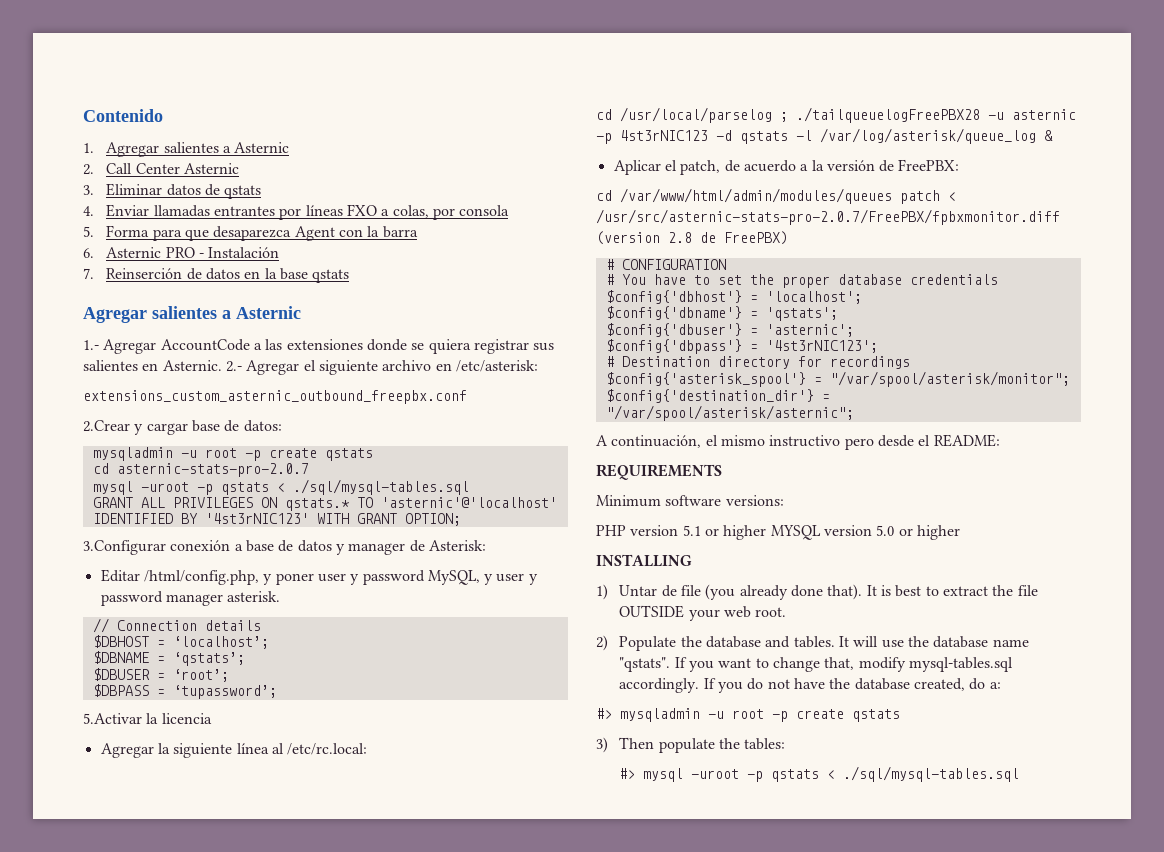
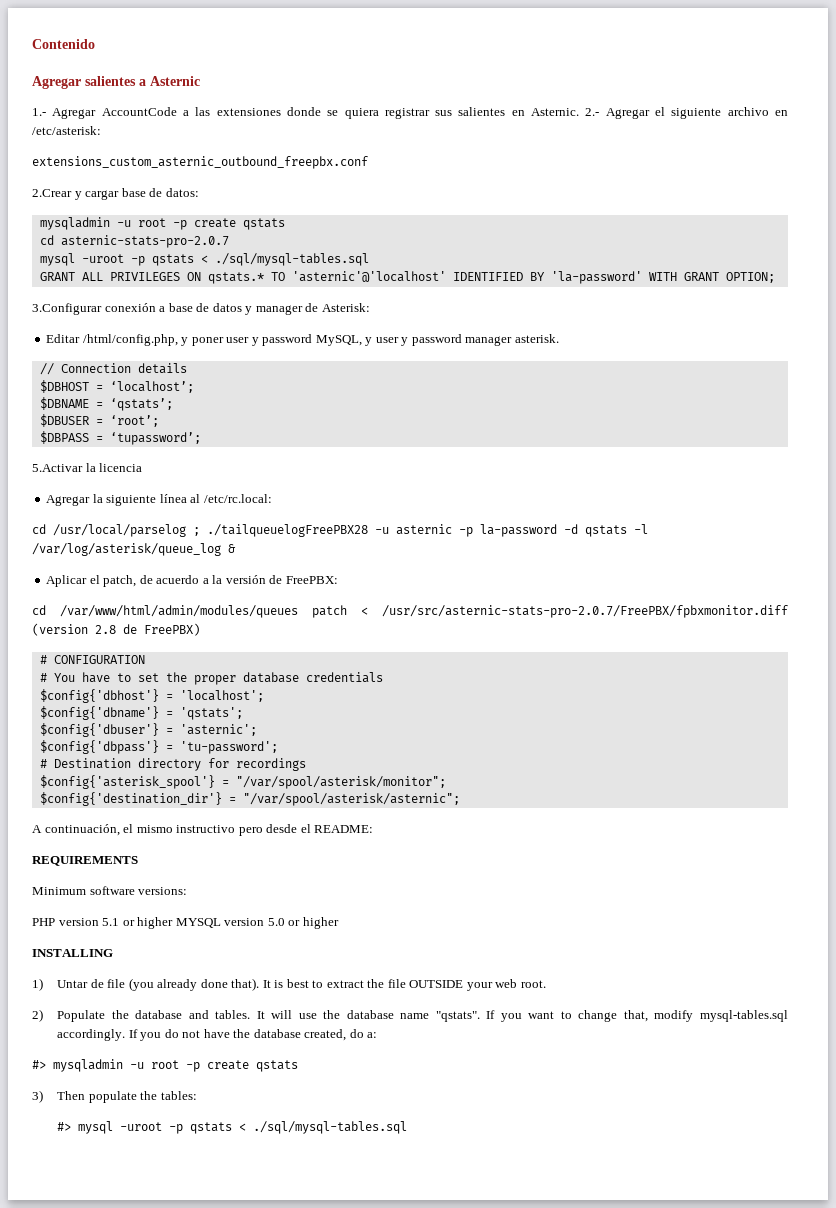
[83,142,290,157] [83,163,240,175] [83,183,262,199] [83,204,510,220] [83,225,418,241] [83,247,280,258] [83,268,350,283] // 1. Agregar salientes a Asternic // 2. Call Center Asternic // 3. Eliminar datos de qstats // 4. Enviar llamadas entrantes por líneas FXO a colas, por consola // 5. Forma para que desaparezca Agent con la barra // 6. Asternic PRO - Instalación // 7. Reinserción de datos en la base qstats -> (95, 44) none
[204,513,309,524] '4st3rNIC123' -> [550,271,642,284] 'la-password'
[620,130,708,141] 4st3rNIC123 -> [480,524,557,537] la-password
[765,340,878,353] '4st3rNIC123'; -> [179,741,278,754] 'tu-password';

